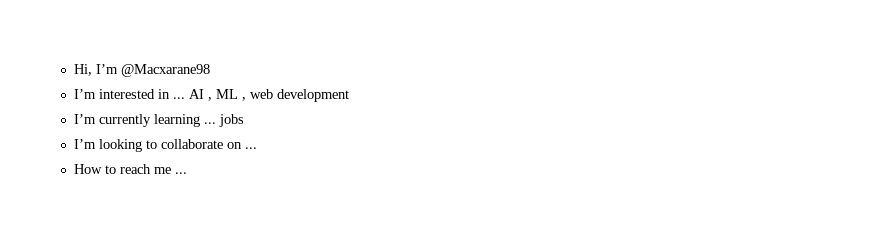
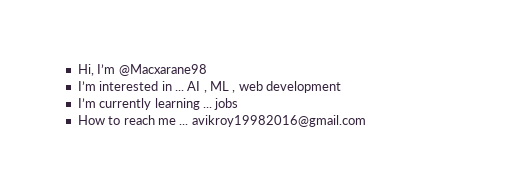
[73,139,257,152] // I’m looking to collaborate on ... -> (239, 104) none
(187, 173) none -> [191,115,366,127] avikroy19982016@gmail.com

